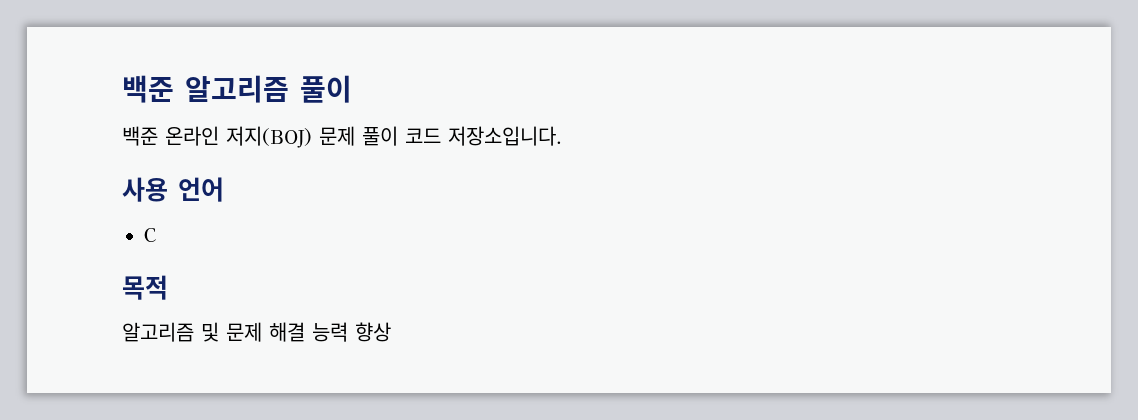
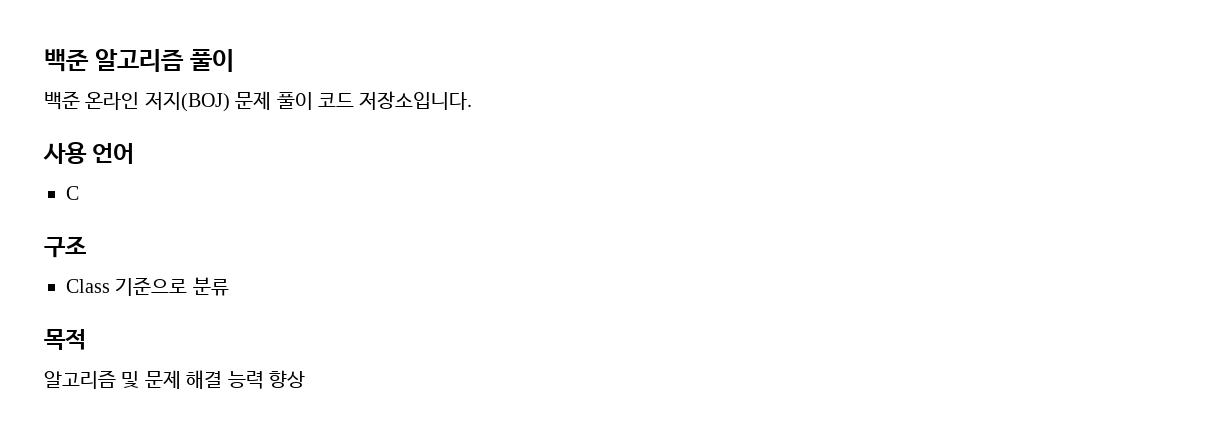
(156, 235) none -> [44,236,86,258] [66,277,229,296] // 구조 // Class 기준으로 분류

